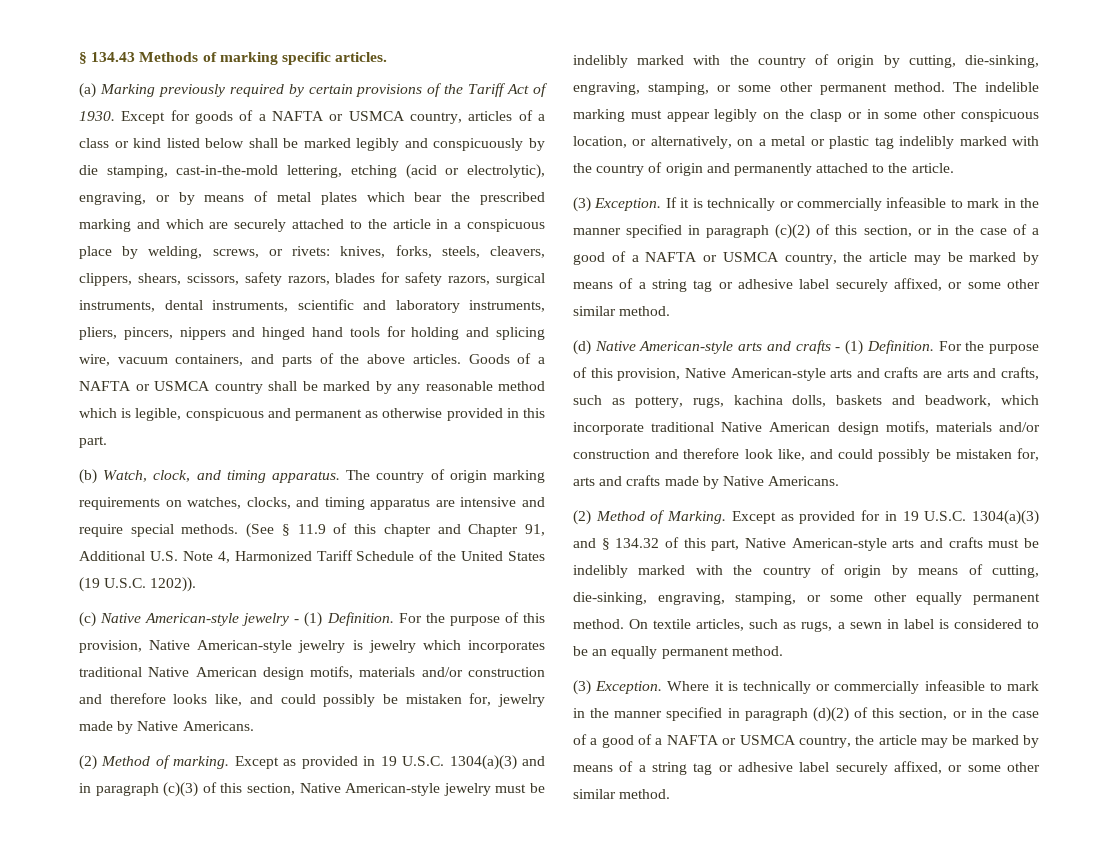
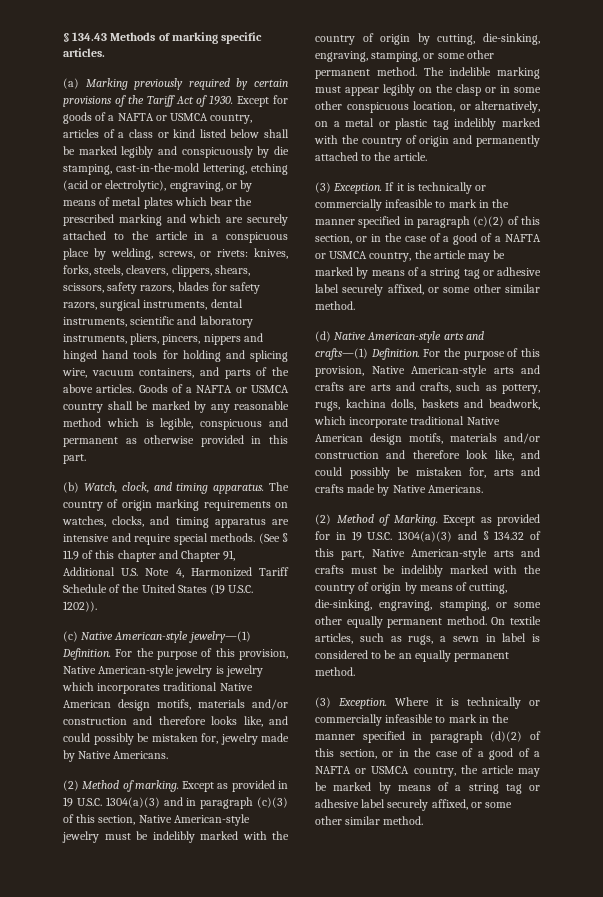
[242,612,323,627] jewelry - (1) -> [188,631,251,643] jewelry—(1)
[795,340,864,355] crafts - (1) -> [315,348,368,360] crafts—(1)

